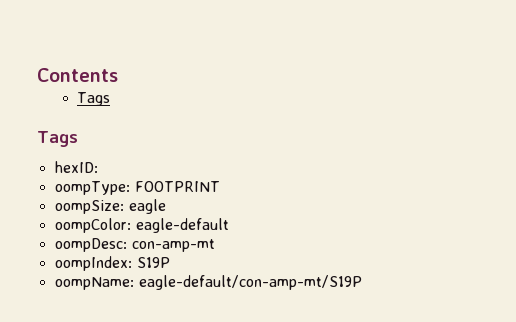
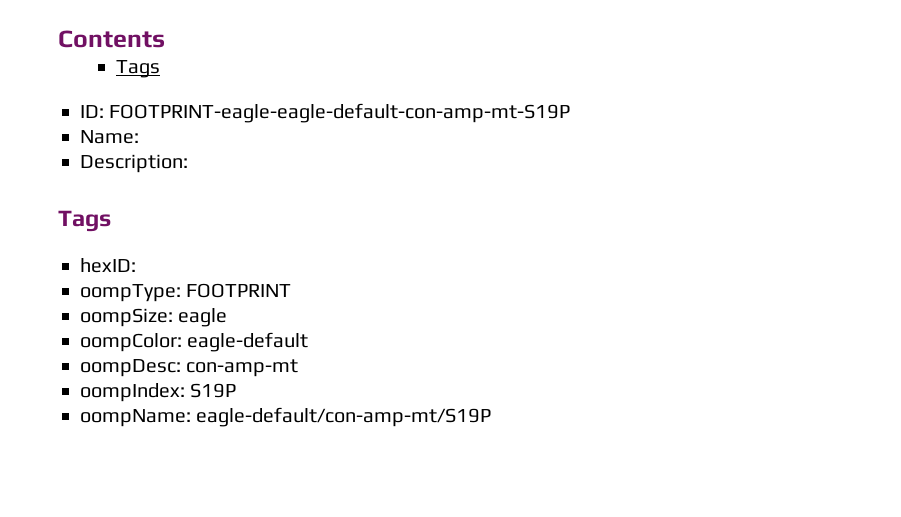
(111, 99) none -> [80,103,571,123] [80,130,139,144] [80,154,188,173] // ID: FOOTPRINT-eagle-eagle-default-con-amp-mt-S19P // Name: // Description:

